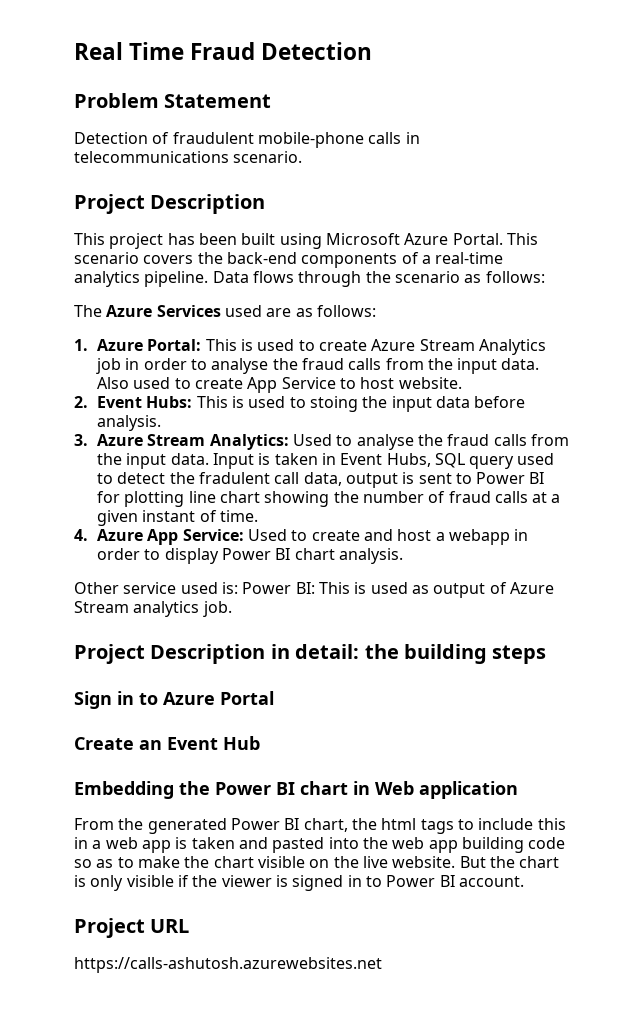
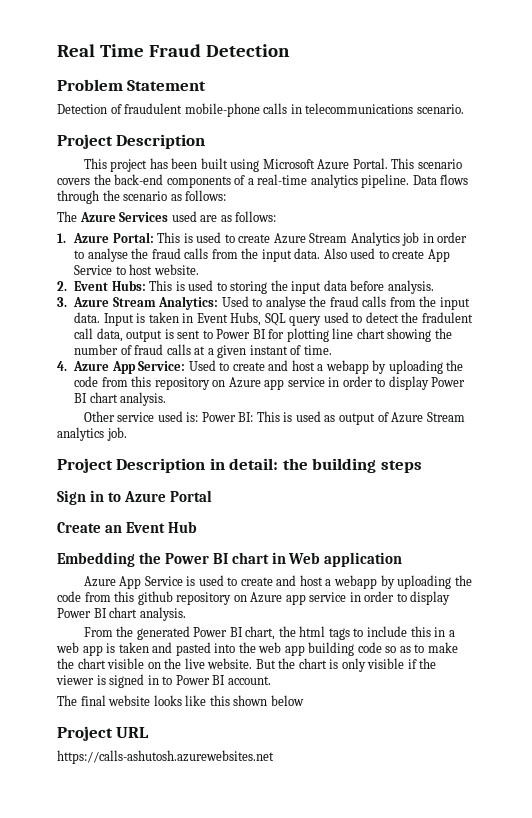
[309,396,358,412] stoing -> [230,281,268,294] storing
(510, 537) none -> [372,360,464,374] [74,376,325,390] by uploading the code from this repository on Azure app service
(518, 790) none -> [83,575,472,589] [57,591,451,605] [57,607,186,621] // Azure App Service is used to create and host a webapp by uploading the code from this github repository on Azure app service in order to display Power BI chart analysis.
(524, 881) none -> [57,695,304,706] // The final website looks like this shown below

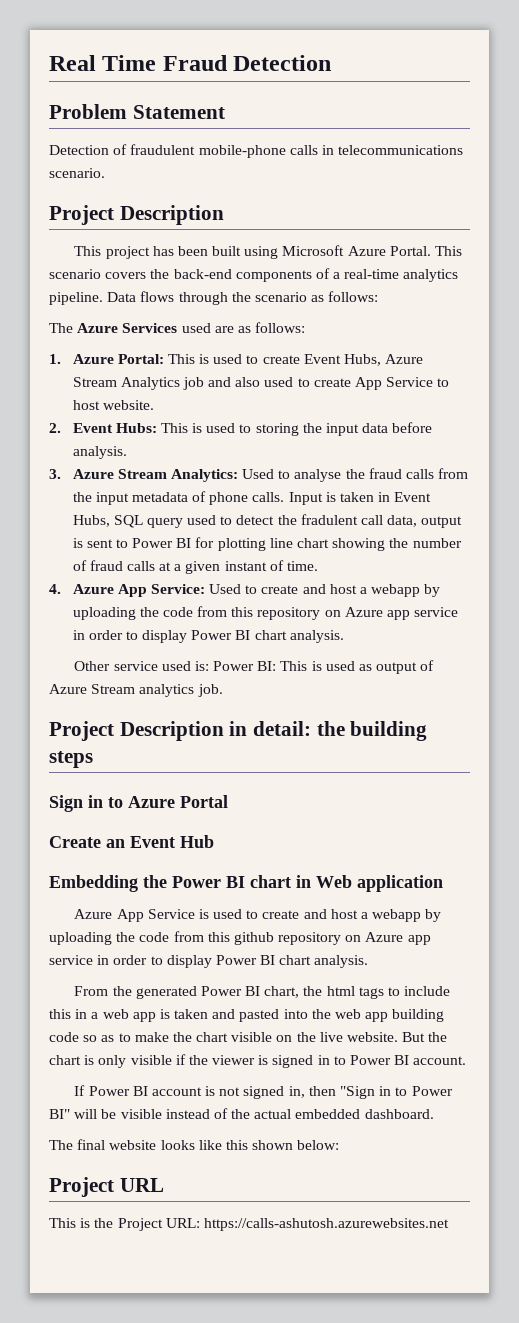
(271, 238) none -> [303,354,381,366] Event Hubs,
[422,232,468,243] [74,248,347,262] in order to analyse the fraud calls from the input data. Also -> [208,377,261,387] and also
[74,312,101,323] data. -> [131,491,285,505] metadata of phone calls.
(271, 680) none -> [74,1085,453,1099] [49,1108,434,1119] // If Power BI account is not signed in, then "Sign in to Power BI" will be visible instead of the actual embedded dashboard.
[270,695,304,706] below -> [297,1140,340,1150] below:
(150, 732) none -> [49,1218,200,1231] This is the Project URL:

